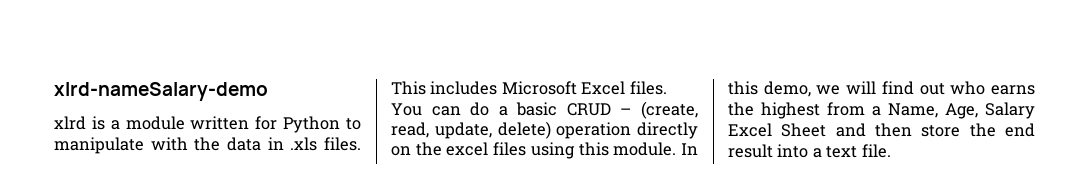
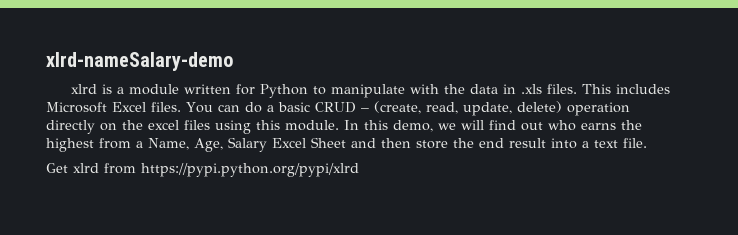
(891, 151) none -> [46,163,359,177] // Get xlrd from https://pypi.python.org/pypi/xlrd

